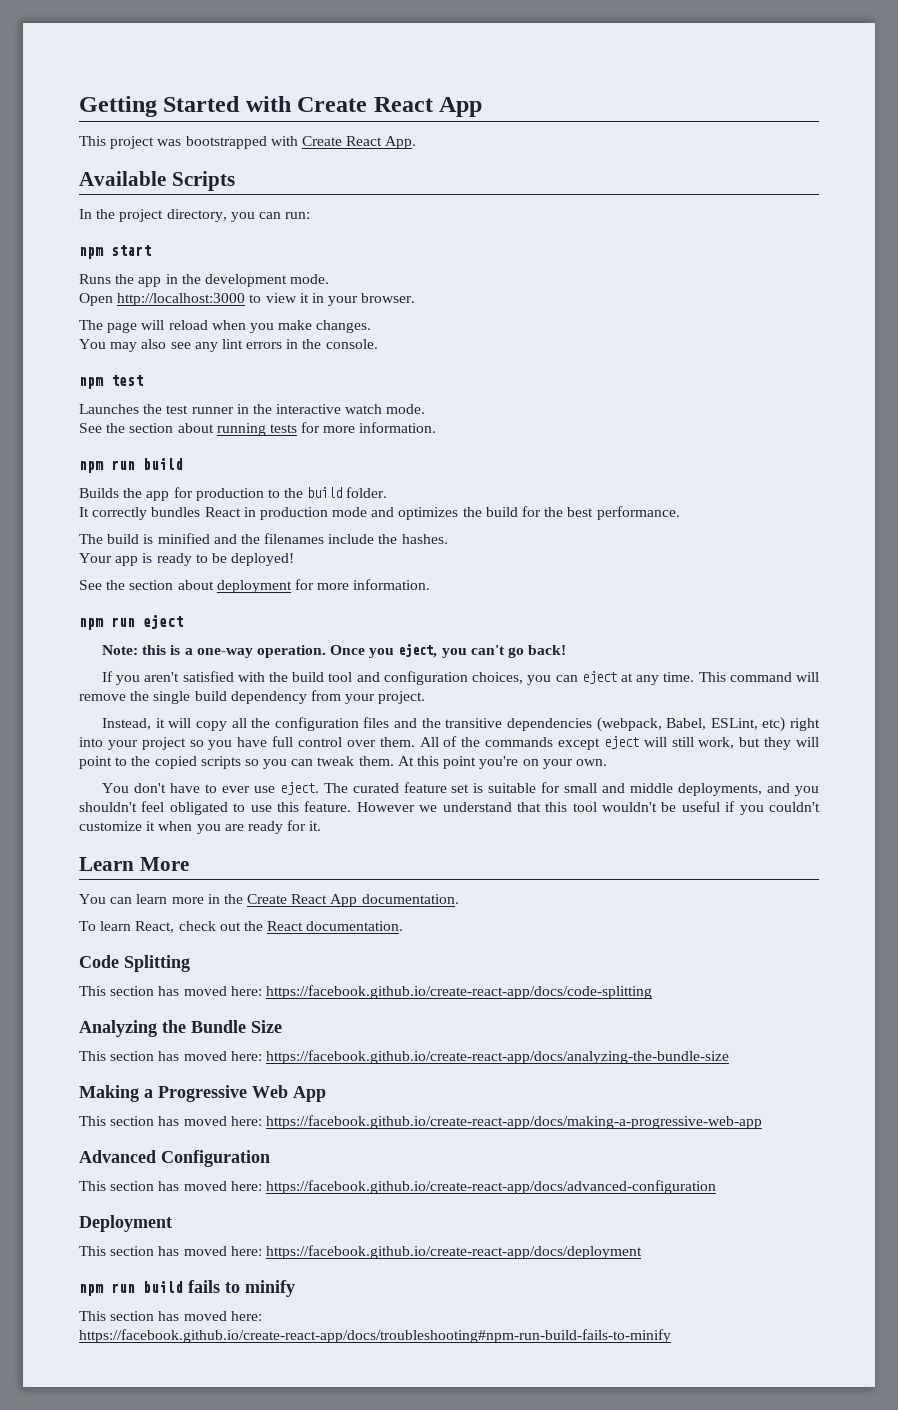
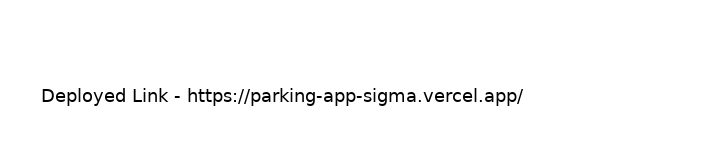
[79,96,483,117] [79,136,417,149] [79,171,235,191] [79,209,311,222] [79,245,151,259] [79,274,330,287] [79,293,416,306] [79,320,372,333] [79,339,378,352] [79,375,143,389] [79,404,426,414] [79,422,437,436] [79,458,183,473] [79,487,388,501] [79,506,680,520] [79,533,448,544] [79,553,295,566] [79,579,431,593] [79,614,183,630] [102,644,567,658] [102,671,819,685] [79,690,426,704] [102,717,820,732] [79,736,819,750] [79,756,607,769] [102,782,820,796] [79,801,821,815] [79,820,322,834] [79,857,189,871] [79,894,459,907] [79,921,404,933] [79,955,190,972] [79,985,652,999] [79,1020,282,1037] [79,1050,729,1064] [79,1085,326,1102] [79,1115,762,1129] [79,1150,270,1167] [79,1180,716,1194] [79,1215,172,1232] [79,1245,642,1259] [79,1280,295,1297] [79,1311,262,1321] [79,1329,671,1343] Getting Started with Create React App // This project was bootstrapped with Create React App. // Available Scripts // In the project directory, you can run: // npm start // Runs the app in the development mode. // Open http://localhost:3000 to view it in your browser. // The page will reload when you make changes. // You may also see any lint errors in the console. // npm test // Launches the test runner in the interactive watch mode. // See the section about running tests for more information. // npm run build // Builds the app for production to the build folder. // It correctly bundles React in production mode and optimizes the build for the best performance. // The build is minified and the filenames include the hashes. // Your app is ready to be deployed! // See the section about deployment for more information. // npm run eject // Note: this is a one-way operation. Once you eject, you can't go back! // If you aren't satisfied with the build tool and configuration choices, you can eject at any time. This command will remove the single build dependency from your project. // Instead, it will copy all the configuration files and the transitive dependencies (webpack, Babel, ESLint, etc) right into your project so you have full control over them. All of the commands except eject will still work, but they will point to the copied scripts so you can tweak them. At this point you're on your own. // You don't have to ever use eject. The curated feature set is suitable for small and middle deployments, and you shouldn't feel obligated to use this feature. However we understand that this tool wouldn't be useful if you couldn't customize it when you are ready for it. // Learn More // You can learn more in the Create React App documentation. // To learn React, check out the React documentation. // Code Splitting // This section has moved here: https://facebook.github.io/create-react-app/docs/code-splitting // Analyzing the Bundle Size // This section has moved here: https://facebook.github.io/create-react-app/docs/analyzing-the-bundle-size // Making a Progressive Web App // This section has moved here: https://facebook.github.io/create-react-app/docs/making-a-progressive-web-app // Advanced Configuration // This section has moved here: https://facebook.github.io/create-react-app/docs/advanced-configuration // Deployment // This section has moved here: https://facebook.github.io/create-react-app/docs/deployment // npm run build fails to minify // This section has moved here: https://facebook.github.io/create-react-app/docs/troubleshooting#npm-run-build-fails-to-minify -> [41,88,524,106] Deployed Link - https://parking-app-sigma.vercel.app/

